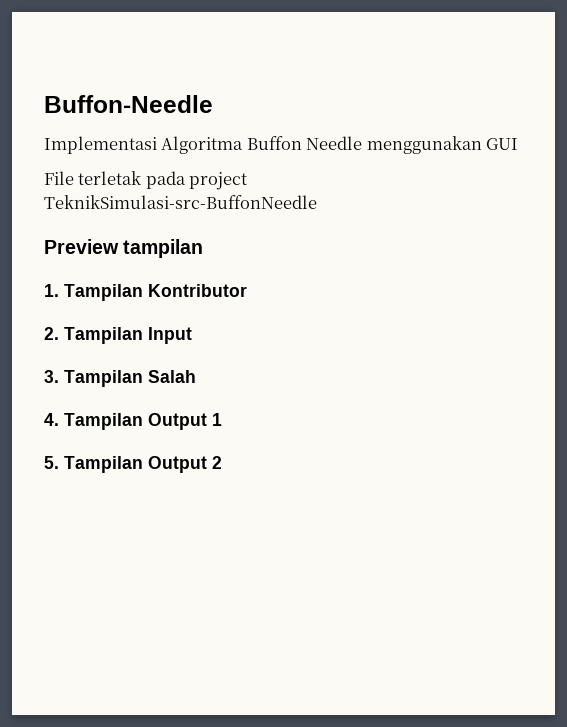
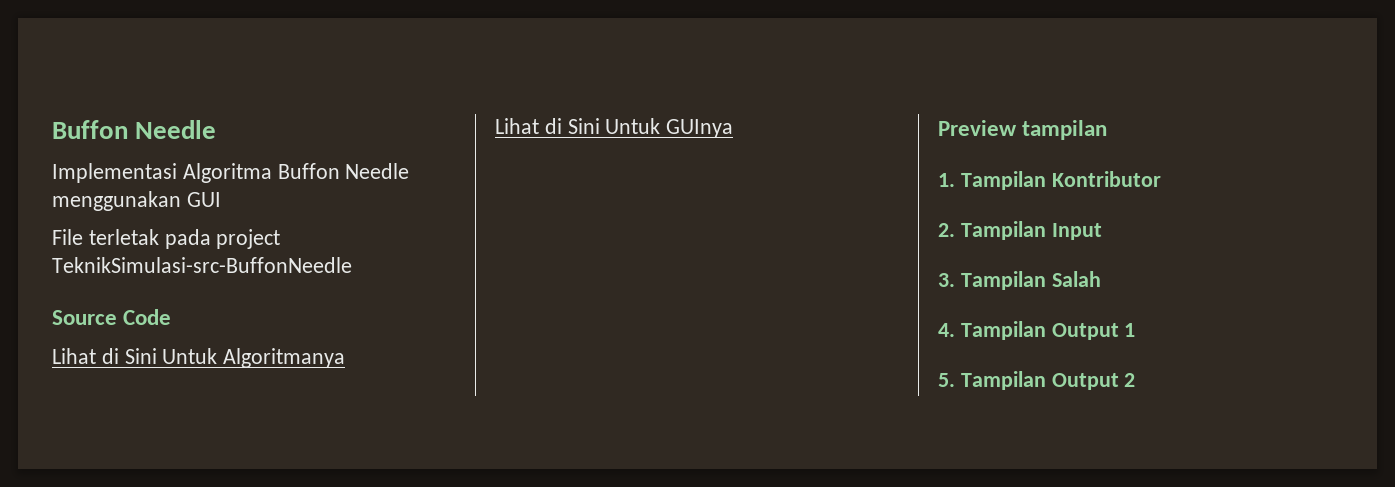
[44,95,213,113] Buffon-Needle -> [52,120,217,139] Buffon Needle
(317, 202) none -> [52,309,172,325] [52,348,346,368] [495,118,734,138] // Source Code // Lihat di Sini Untuk Algoritmanya // Lihat di Sini Untuk GUInya

